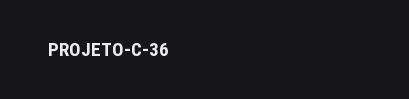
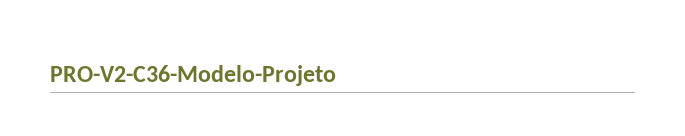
[48,43,169,56] PROJETO-C-36 -> [50,65,336,86] PRO-V2-C36-Modelo-Projeto

